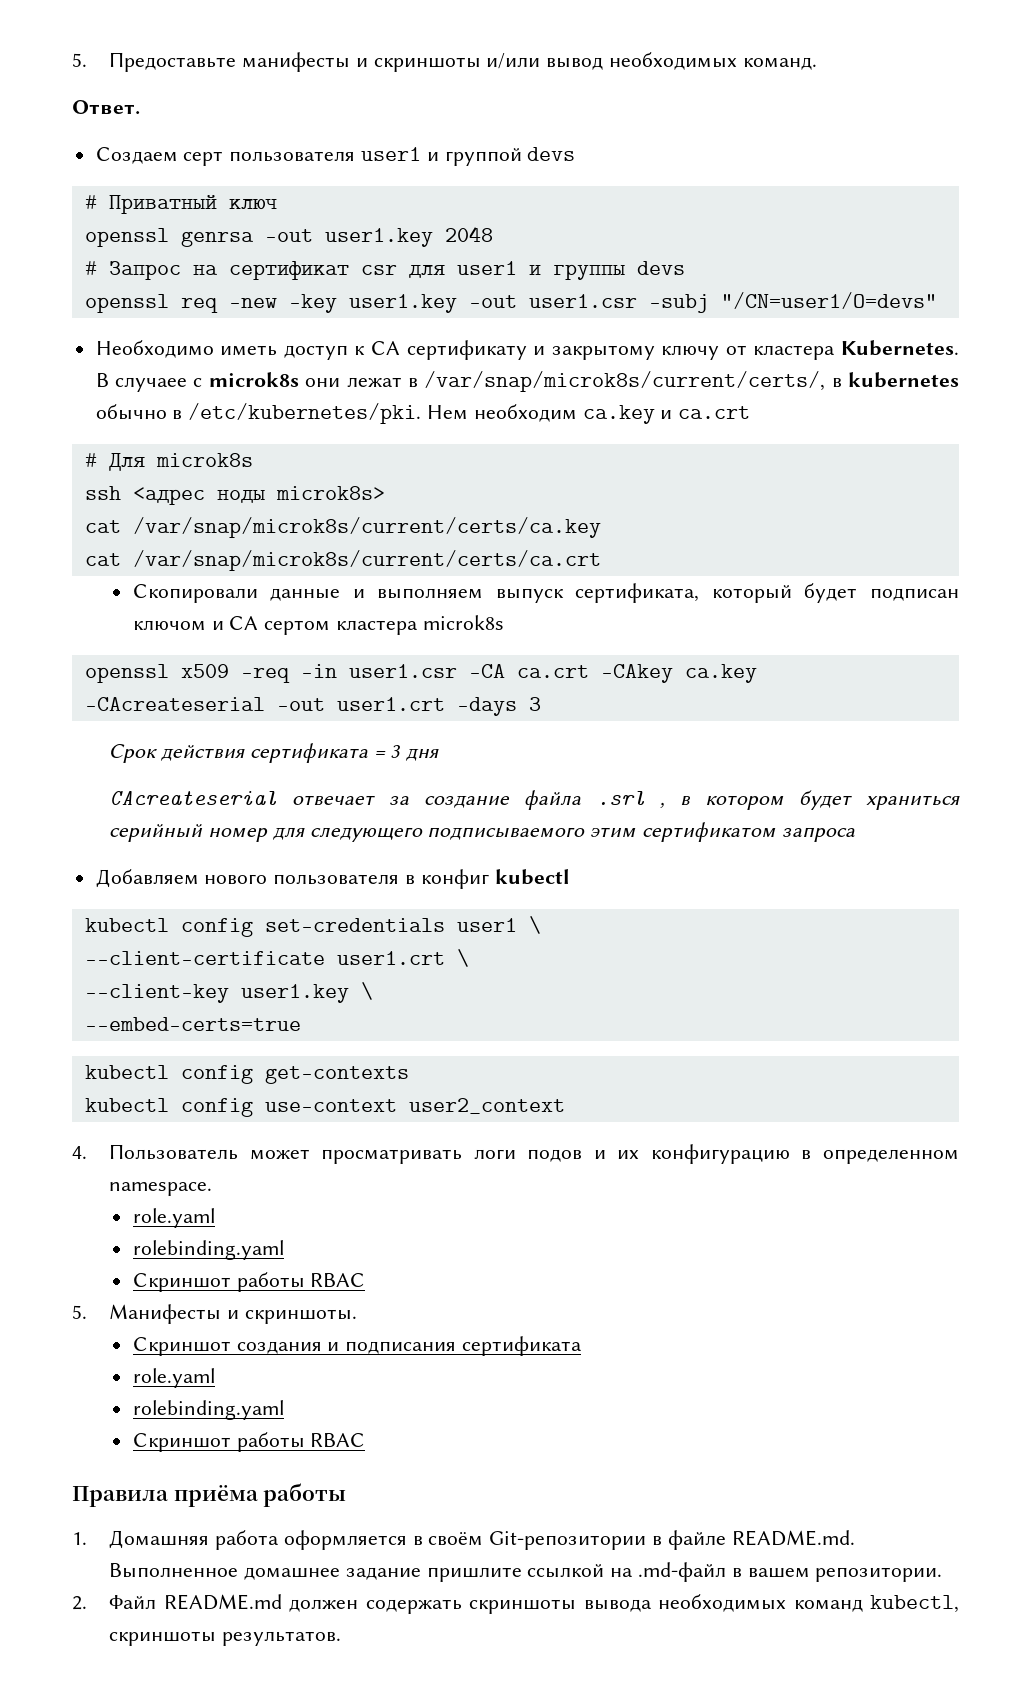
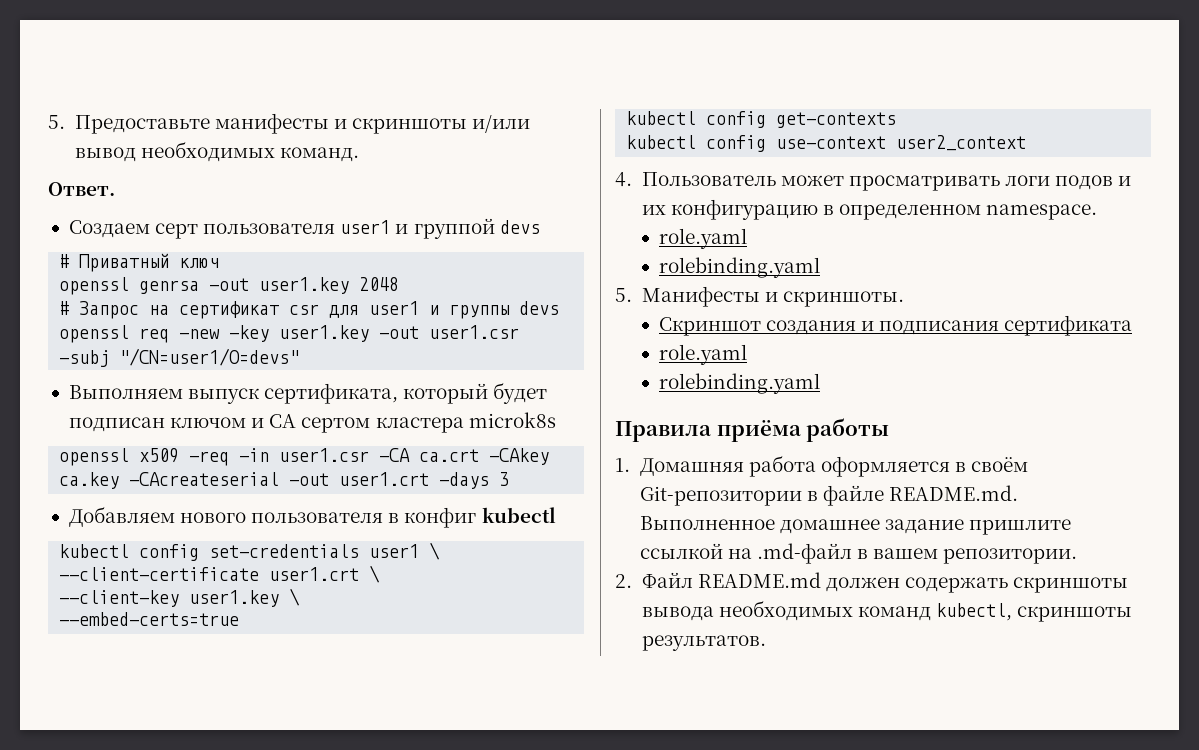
[95,340,960,360] [95,371,959,392] [95,403,751,424] [84,453,253,471] [84,486,385,505] [84,517,601,538] [84,550,601,571] [132,584,484,603] Необходимо иметь доступ к CA сертификату и закрытому ключу от кластера Kubernetes. В случаее с microk8s они лежат в /var/snap/microk8s/current/certs/, в kubernetes обычно в /etc/kubernetes/pki. Нем необходим ca.key и ca.crt // # Для microk8s // ssh <адрес ноды microk8s> // cat /var/snap/microk8s/current/certs/ca.key // cat /var/snap/microk8s/current/certs/ca.crt // Скопировали данные и выполняем -> [68,385,183,399] Выполняем
[109,743,440,763] [109,790,960,810] [109,822,855,842] // Срок действия сертификата = 3 дня // CAcreateserial отвечает за создание файла .srl , в котором будет храниться серийный номер для следующего подписываемого этим сертификатом запроса -> (510, 479) none
[132,1272,366,1292] // Скриншот работы RBAC -> (820, 267) none
[132,1432,366,1452] // Скриншот работы RBAC -> (820, 383) none

